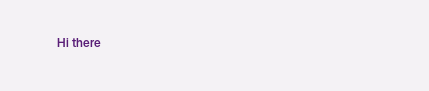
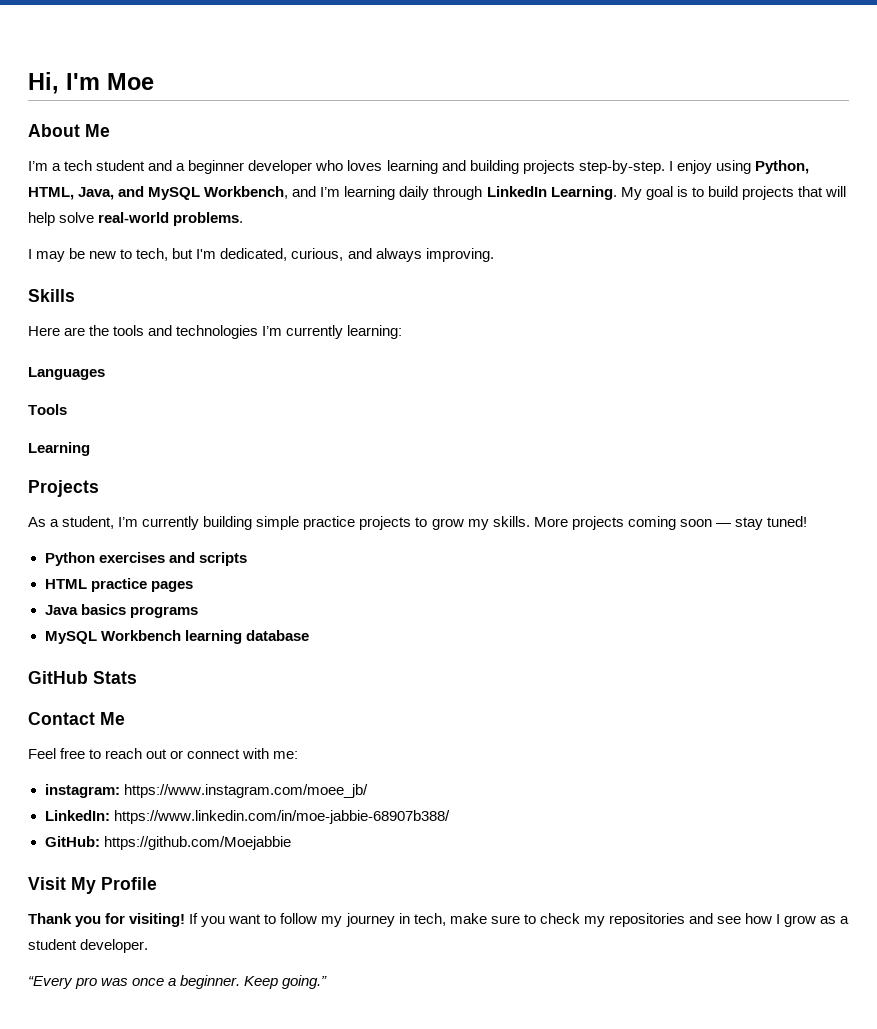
[57,38,102,47] Hi there -> [28,72,154,94] [28,124,110,137] [28,160,809,174] [28,186,846,200] [28,212,244,226] [28,248,494,262] [28,289,75,302] [28,325,403,339] [28,367,105,380] [28,404,67,415] [28,442,90,456] [28,480,99,497] [28,516,807,530] [44,552,247,566] [44,578,193,592] [44,604,198,618] [44,630,309,644] [28,671,137,684] [28,712,125,725] [28,748,299,759] [44,784,368,798] [44,810,450,824] [44,836,291,850] [28,877,157,894] [28,913,850,927] [28,939,149,953] [28,975,328,989] Hi, I'm Moe // About Me // I’m a tech student and a beginner developer who loves learning and building projects step-by-step. I enjoy using Python, HTML, Java, and MySQL Workbench, and I’m learning daily through LinkedIn Learning. My goal is to build projects that will help solve real-world problems. // I may be new to tech, but I'm dedicated, curious, and always improving. // Skills // Here are the tools and technologies I’m currently learning: // Languages // Tools // Learning // Projects // As a student, I’m currently building simple practice projects to grow my skills. More projects coming soon — stay tuned! // Python exercises and scripts // HTML practice pages // Java basics programs // MySQL Workbench learning database // GitHub Stats // Contact Me // Feel free to reach out or connect with me: // instagram: https://www.instagram.com/moee_jb/ // LinkedIn: https://www.linkedin.com/in/moe-jabbie-68907b388/ // GitHub: https://github.com/Moejabbie // Visit My Profile // Thank you for visiting! If you want to follow my journey in tech, make sure to check my repositories and see how I grow as a student developer. // “Every pro was once a beginner. Keep going.”

